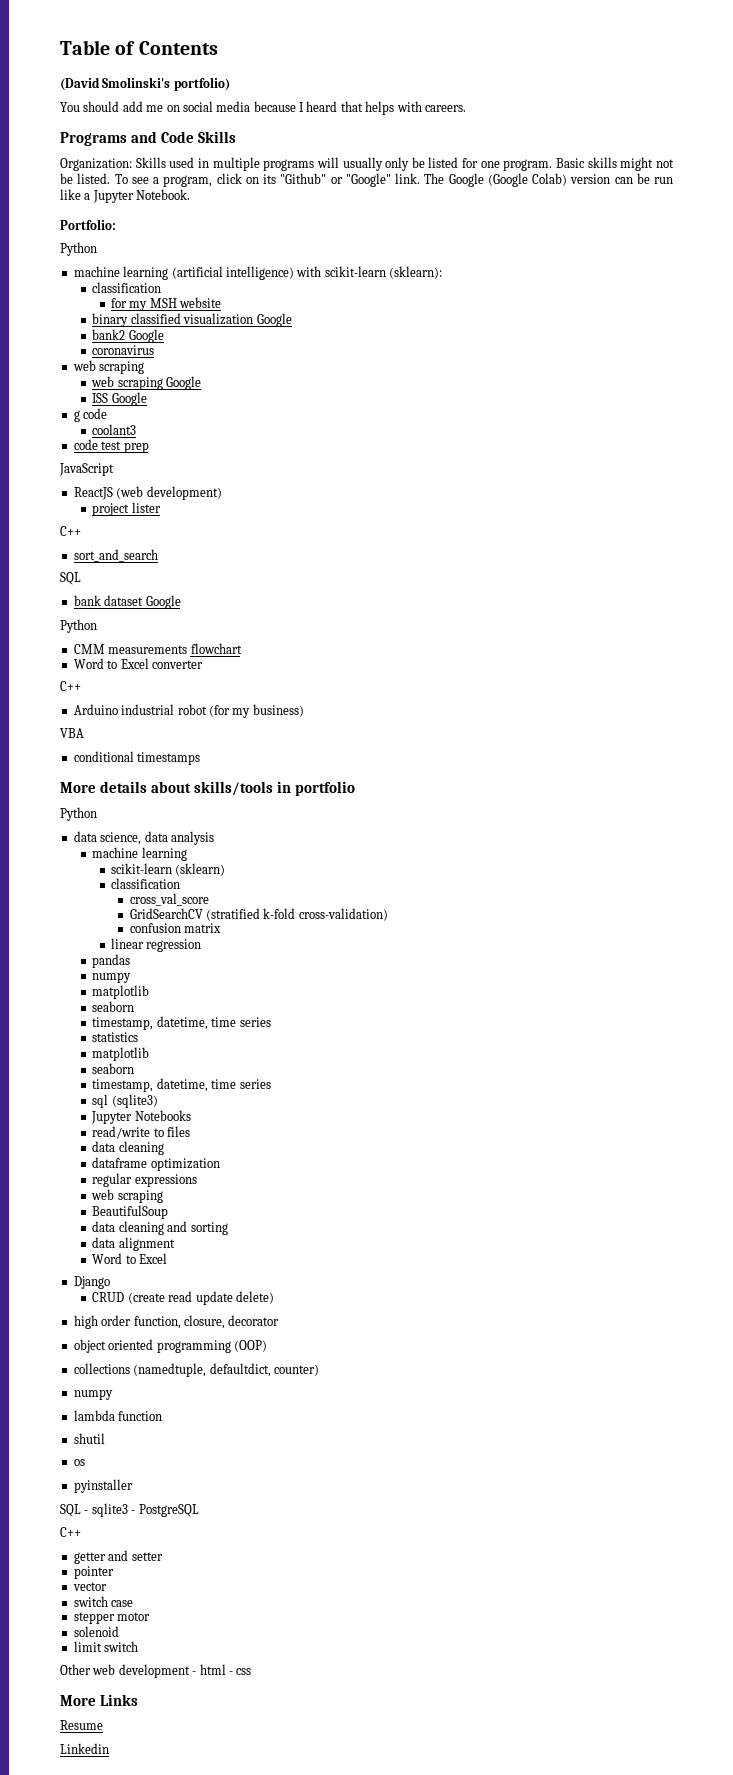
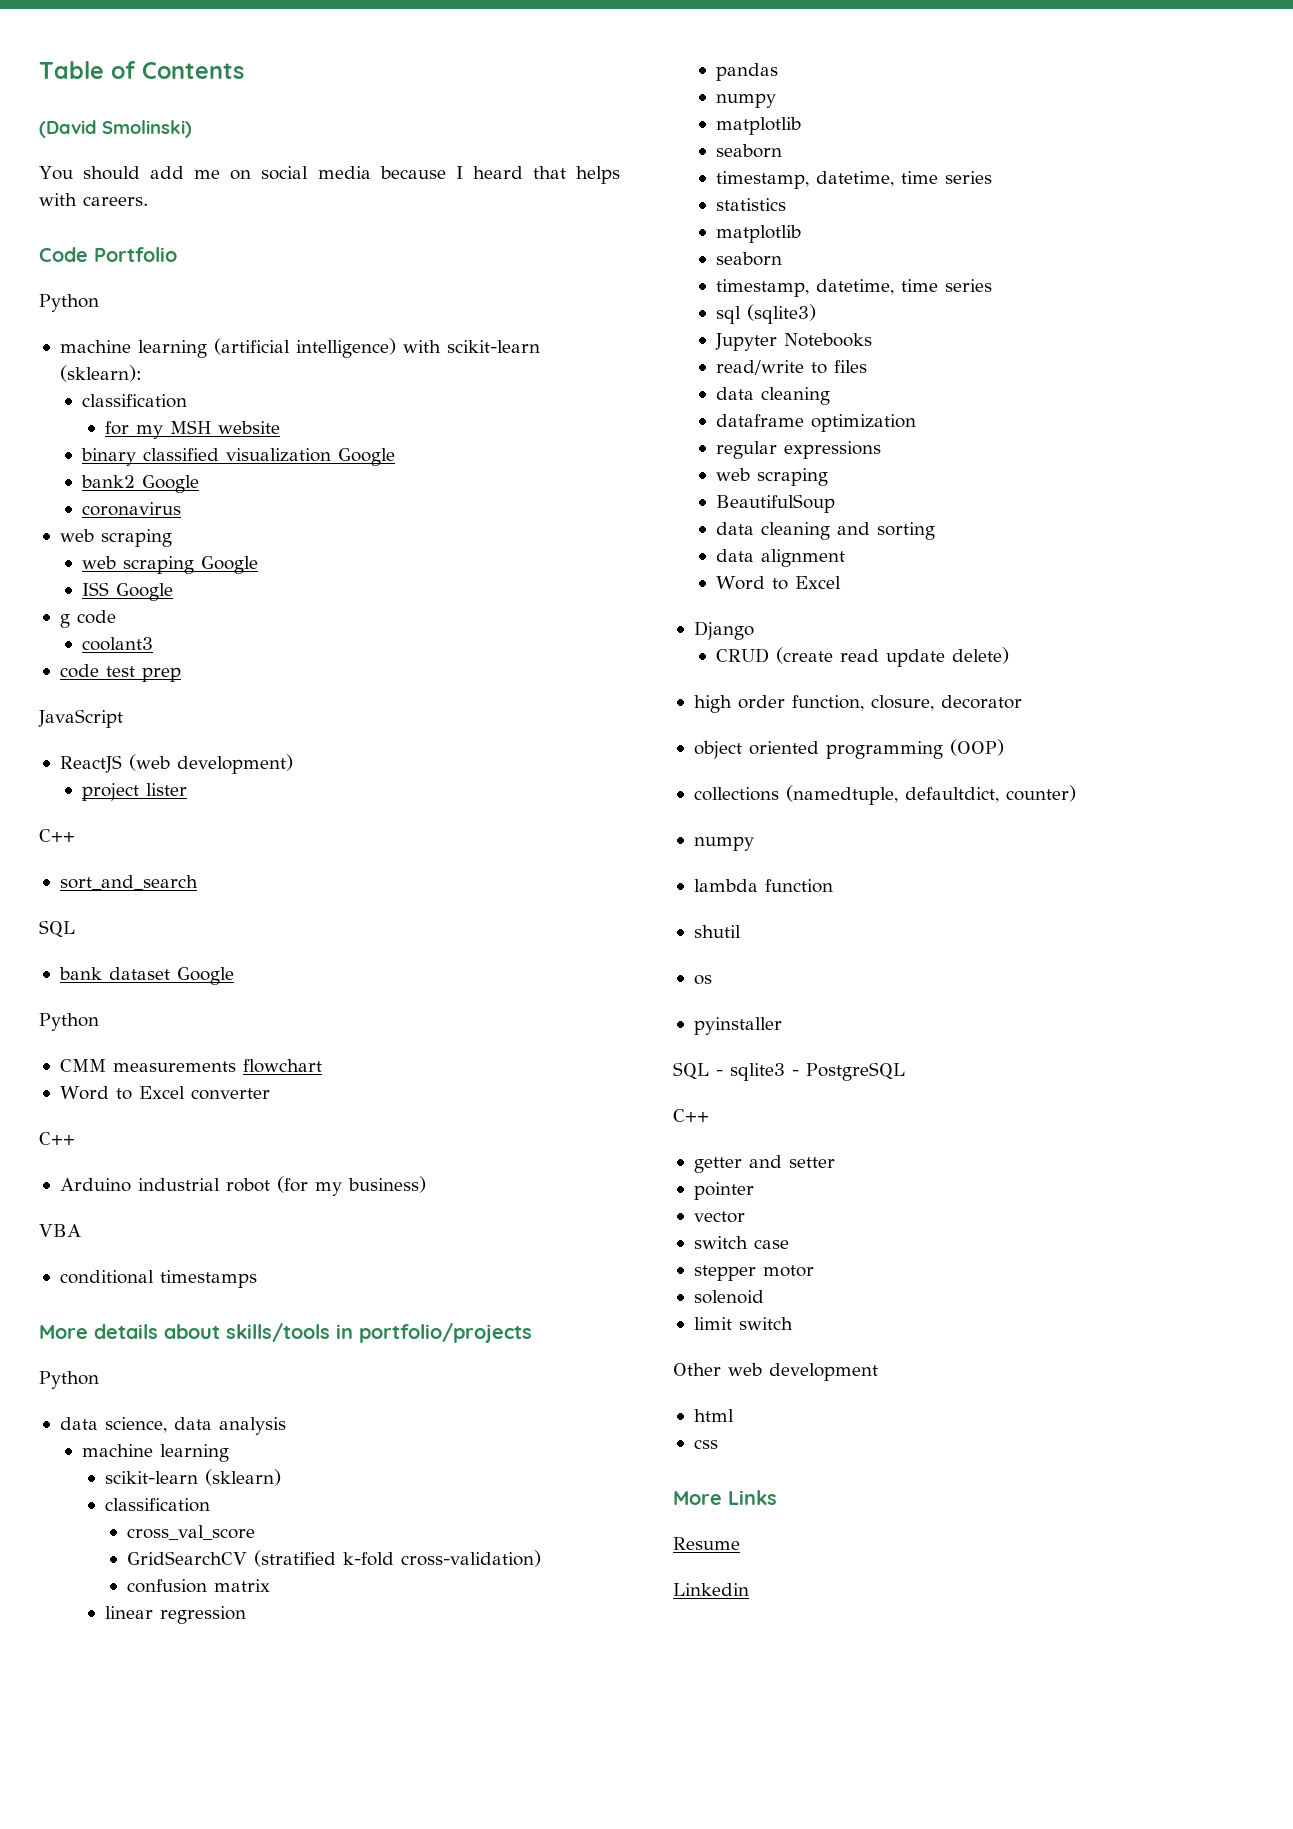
[102,77,230,91] Smolinski's portfolio) -> [102,120,192,138] Smolinski)
[60,131,236,146] [60,157,674,171] [60,173,673,187] [60,189,191,203] [60,219,116,230] Programs and Code Skills // Organization: Skills used in multiple programs will usually only be listed for one program. Basic skills might not be listed. To see a program, click on its "Github" or "Google" link. The Google (Google Colab) version can be run like a Jupyter Notebook. // Portfolio: -> [39,247,177,262] Code Portfolio
[294,781,355,796] portfolio -> [359,1323,532,1343] portfolio/projects
[192,1671,197,1675] - -> (878, 1372) //
[228,1671,233,1675] - -> (734, 1415) //

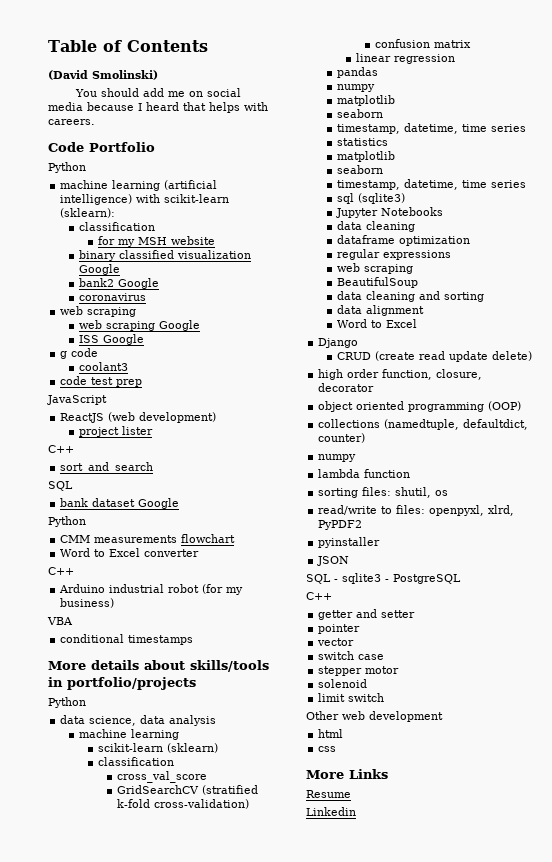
[716,360,868,375] // read/write to files -> (443, 211) none
[693,925,741,938] [693,975,712,985] shutil // os -> [318,487,449,498] [318,505,515,516] [318,520,363,530] sorting files: shutil, os // read/write to files: openpyxl, xlrd, PyPDF2
(782, 1026) none -> [317,556,350,566] // JSON

